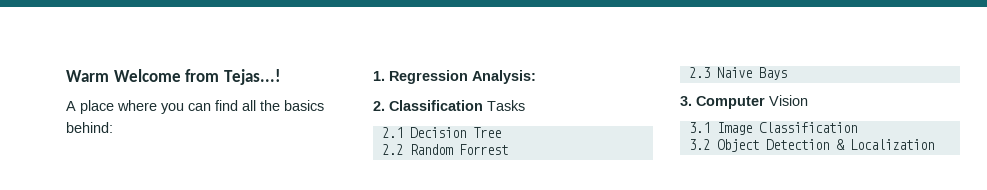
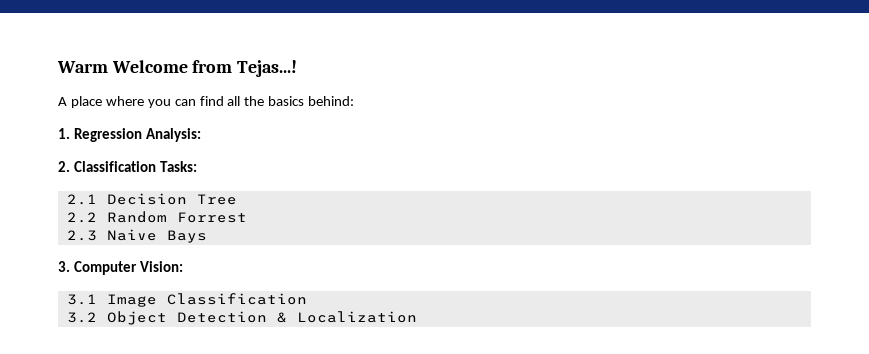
[487,100,525,111] Tasks -> [159,161,197,172] Tasks:
[769,95,808,106] Vision -> [139,261,183,272] Vision:

